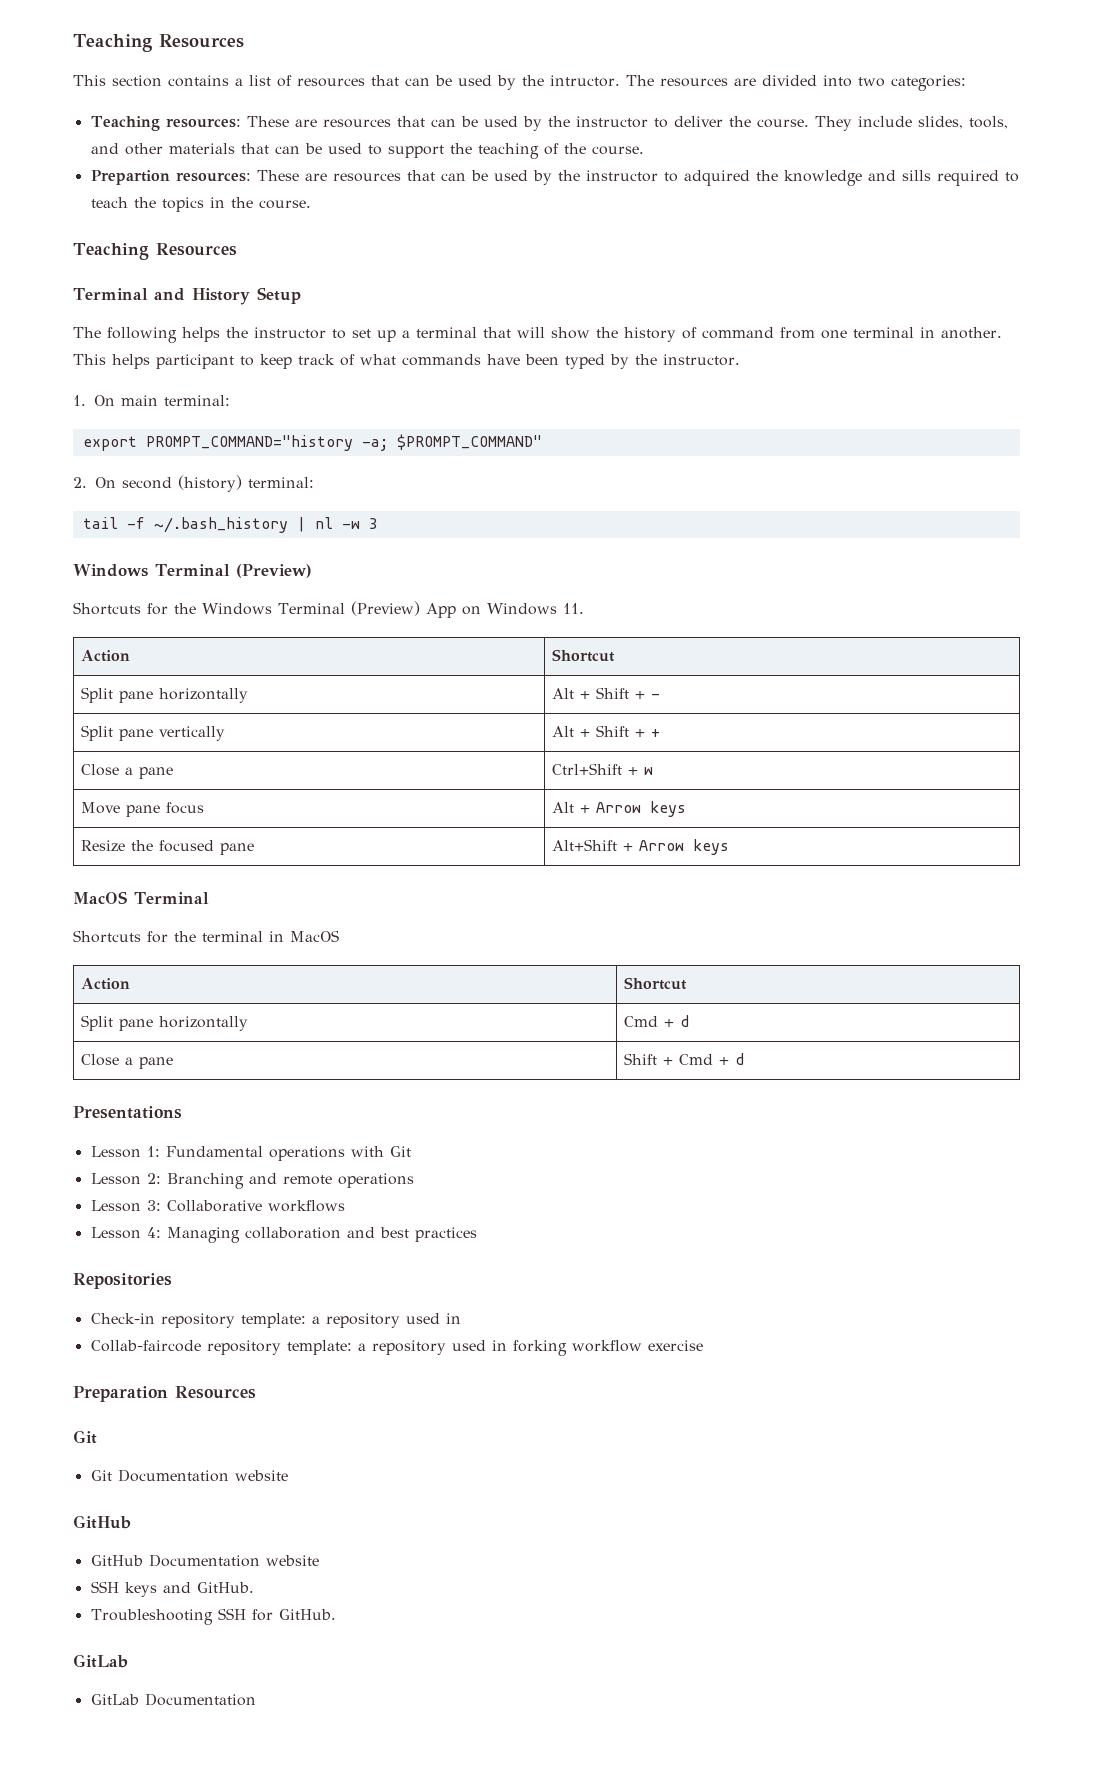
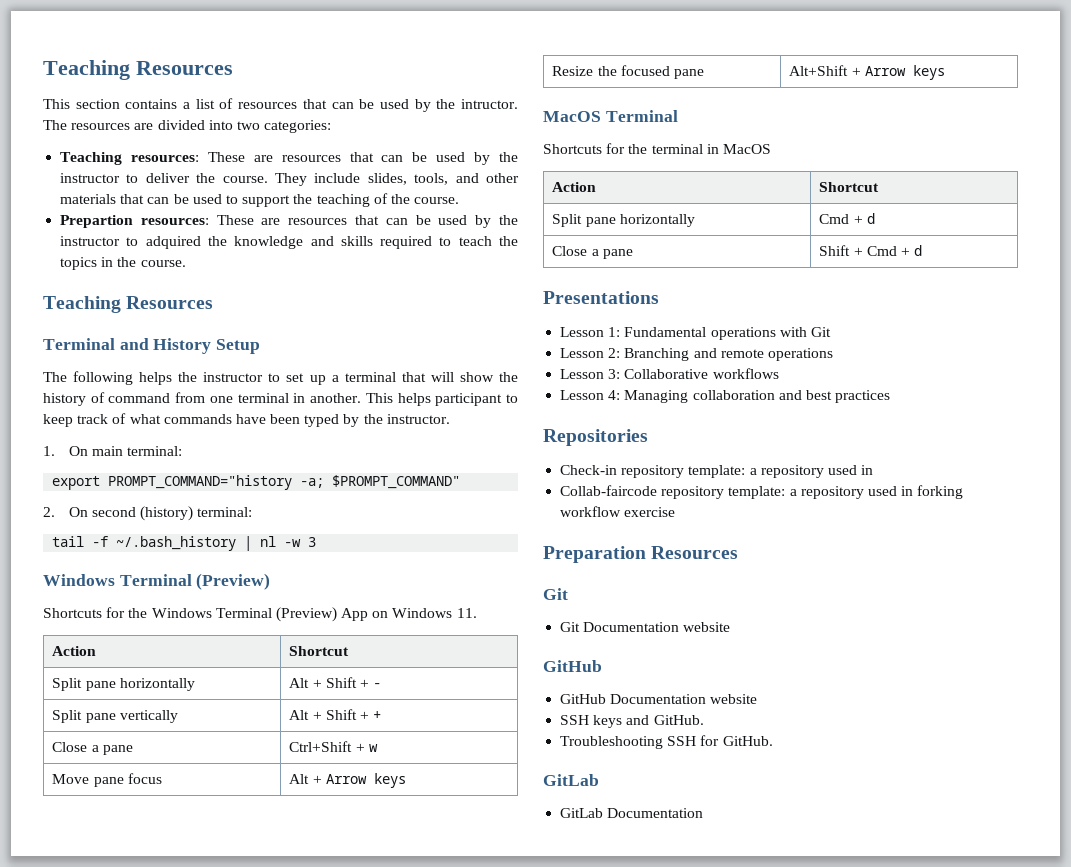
[901,170,931,181] sills -> [340,236,373,246] skills

